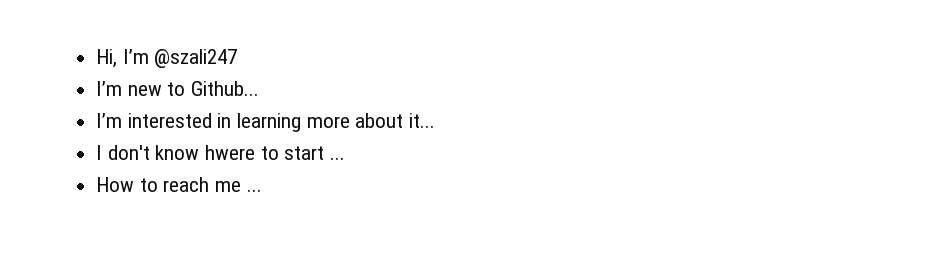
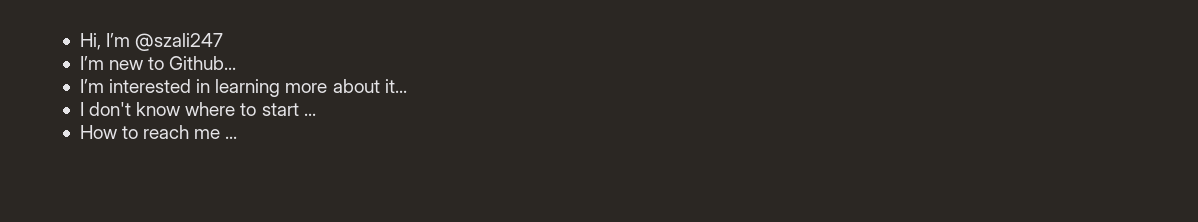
[205,145,256,160] hwere -> [185,102,236,116] where

